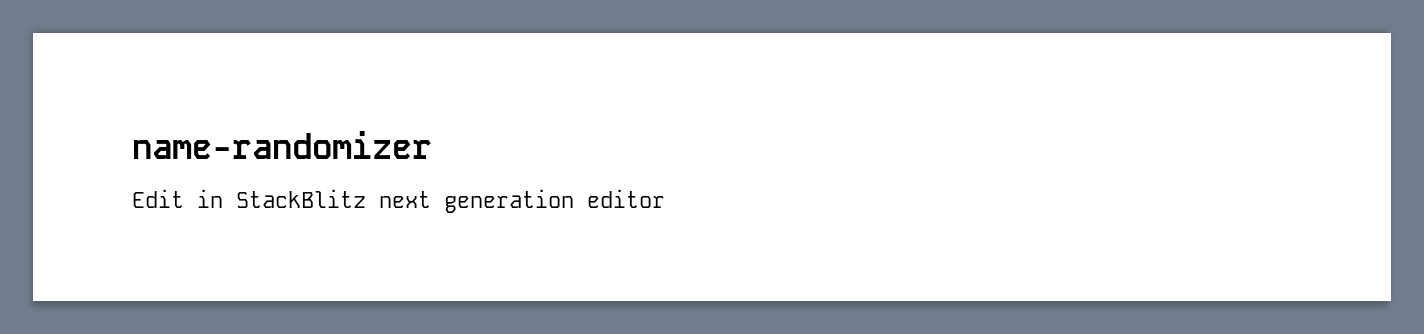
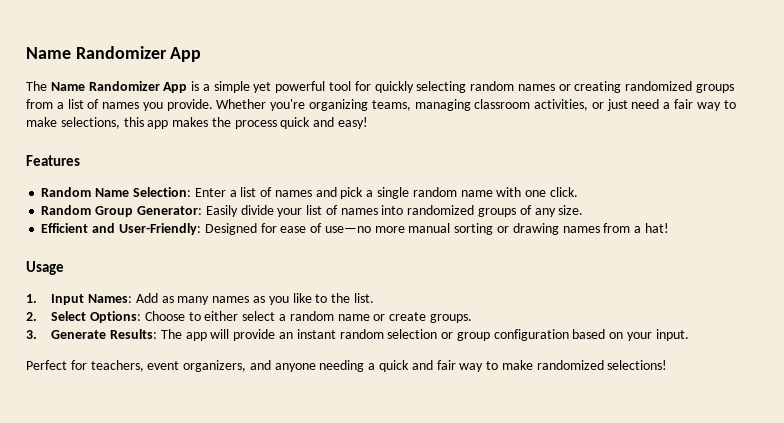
[132,131,432,159] [132,189,665,213] name-randomizer // Edit in StackBlitz next generation editor -> [26,46,202,62] [26,81,735,93] [26,99,736,111] [26,117,369,129] [26,155,80,166] [41,187,578,199] [41,205,584,217] [41,223,669,235] [26,261,64,275] [26,293,374,305] [26,311,472,323] [26,329,689,341] [26,360,668,372] Name Randomizer App // The Name Randomizer App is a simple yet powerful tool for quickly selecting random names or creating randomized groups from a list of names you provide. Whether you're organizing teams, managing classroom activities, or just need a fair way to make selections, this app makes the process quick and easy! // Features // Random Name Selection: Enter a list of names and pick a single random name with one click. // Random Group Generator: Easily divide your list of names into randomized groups of any size. // Efficient and User-Friendly: Designed for ease of use—no more manual sorting or drawing names from a hat! // Usage // 1. Input Names: Add as many names as you like to the list. // 2. Select Options: Choose to either select a random name or create groups. // 3. Generate Results: The app will provide an instant random selection or group configuration based on your input. // Perfect for teachers, event organizers, and anyone needing a quick and fair way to make randomized selections!

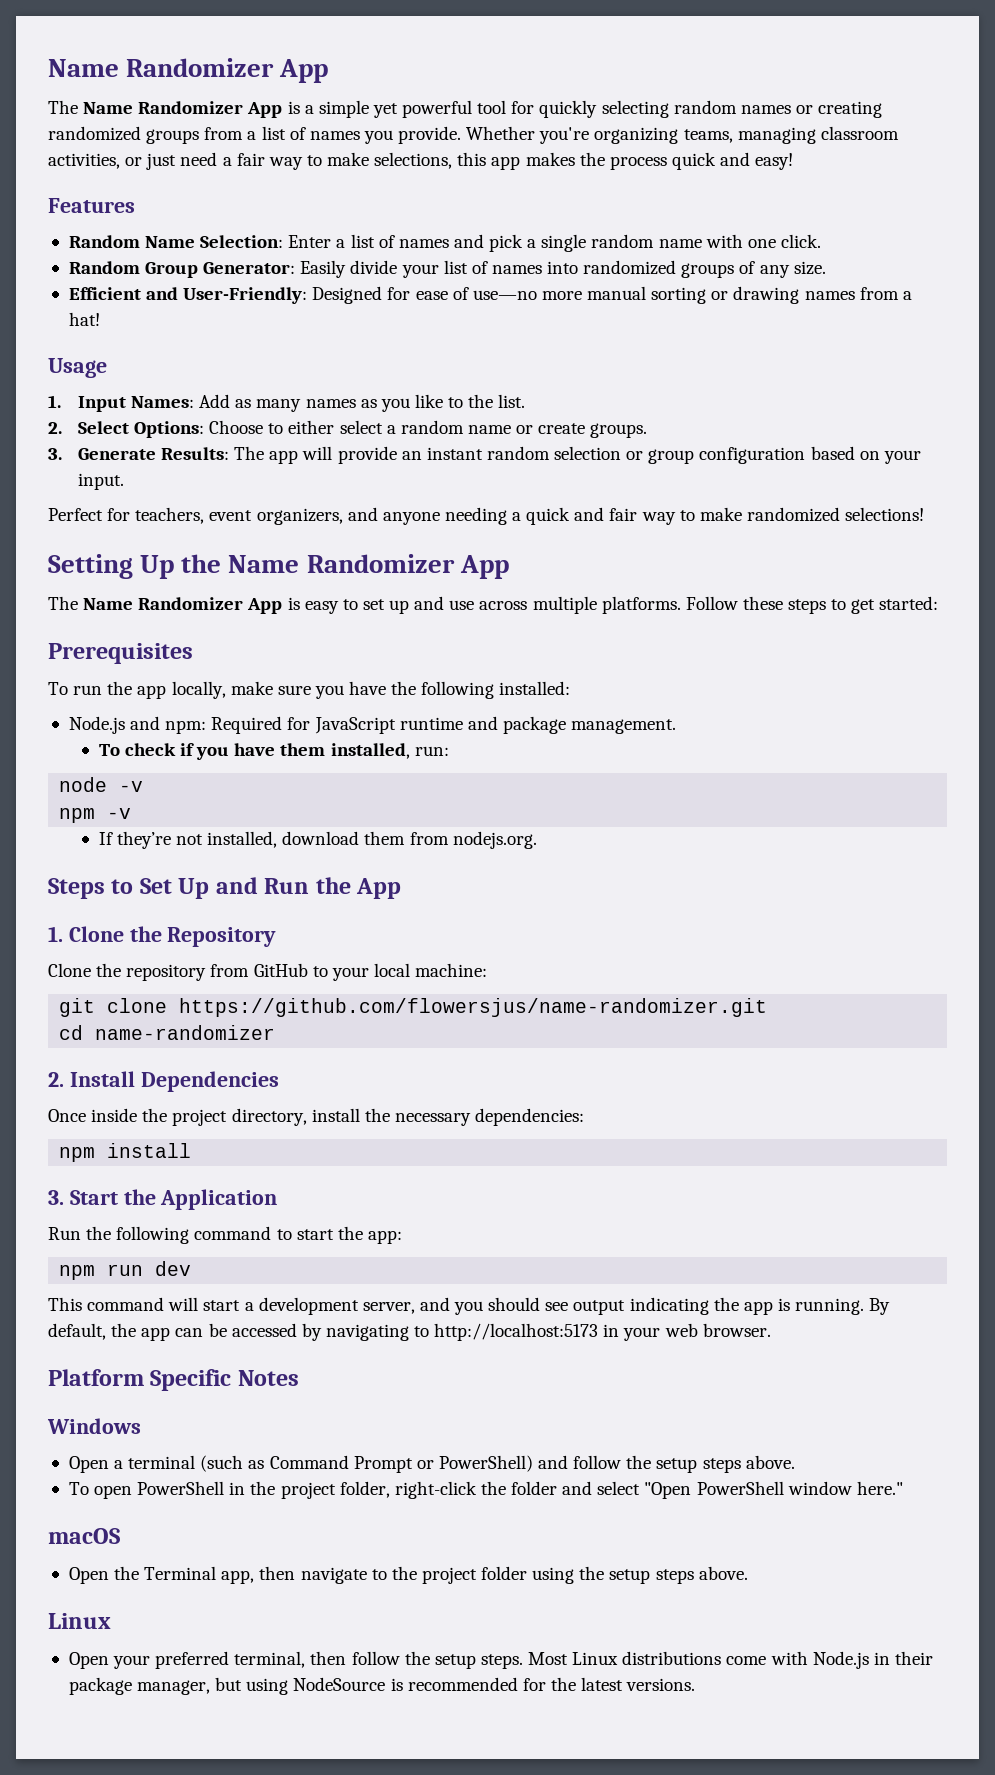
(668, 365) none -> [48,554,509,579] [48,596,939,614] [48,643,193,664] [48,681,571,699] [68,716,677,734] [98,743,449,760] [59,777,144,792] [59,808,132,823] [98,831,537,849] [48,877,402,899] [48,926,277,947] [48,963,488,981] [59,998,768,1017] [59,1025,276,1040] [48,1071,279,1092] [48,1108,585,1126] [59,1143,192,1162] [48,1189,278,1210] [48,1226,402,1244] [59,1261,192,1280] [48,1297,891,1315] [48,1323,771,1341] [48,1369,299,1391] [47,1418,141,1434] [68,1455,795,1473] [68,1481,903,1499] [48,1528,120,1544] [68,1566,748,1584] [48,1613,111,1629] [68,1651,933,1669] [68,1677,696,1695] // Setting Up the Name Randomizer App // The Name Randomizer App is easy to set up and use across multiple platforms. Follow these steps to get started: // Prerequisites // To run the app locally, make sure you have the following installed: // Node.js and npm: Required for JavaScript runtime and package management. // To check if you have them installed, run: // node -v // npm -v // If they’re not installed, download them from nodejs.org. // Steps to Set Up and Run the App // 1. Clone the Repository // Clone the repository from GitHub to your local machine: // git clone https://github.com/flowersjus/name-randomizer.git // cd name-randomizer // 2. Install Dependencies // Once inside the project directory, install the necessary dependencies: // npm install // 3. Start the Application // Run the following command to start the app: // npm run dev // This command will start a development server, and you should see output indicating the app is running. By default, the app can be accessed by navigating to http://localhost:5173 in your web browser. // Platform Specific Notes // Windows // Open a terminal (such as Command Prompt or PowerShell) and follow the setup steps above. // To open PowerShell in the project folder, right-click the folder and select "Open PowerShell window here." // macOS // Open the Terminal app, then navigate to the project folder using the setup steps above. // Linux // Open your preferred terminal, then follow the setup steps. Most Linux distributions come with Node.js in their package manager, but using NodeSource is recommended for the latest versions.

